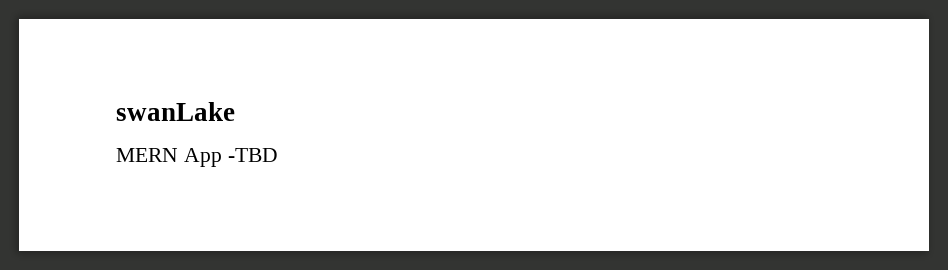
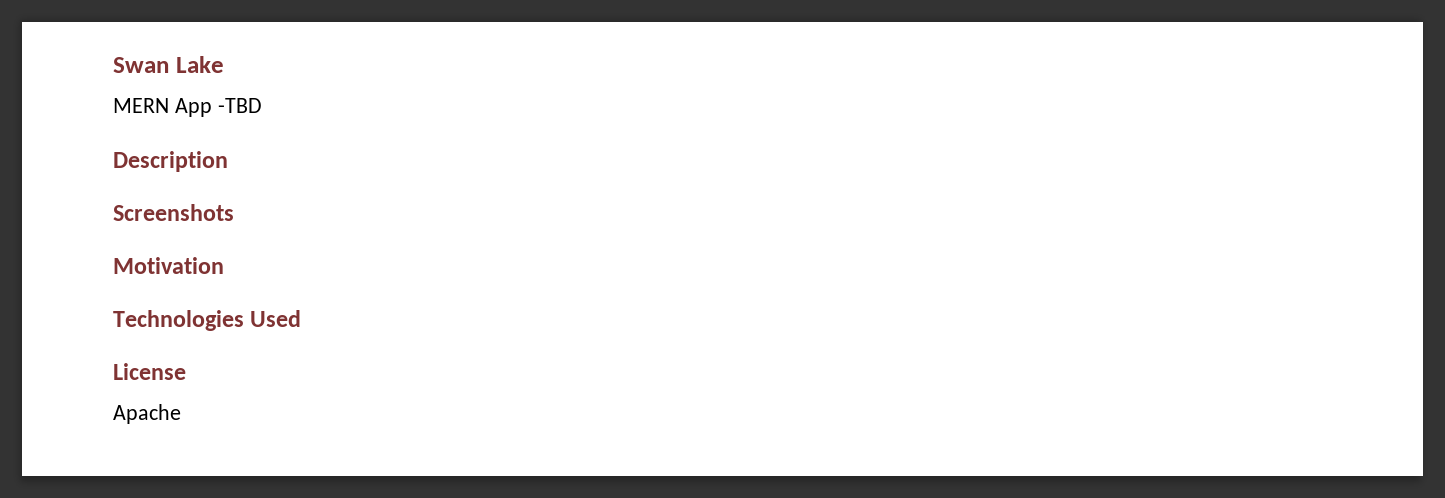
[116,102,235,121] swanLake -> [113,56,224,73] Swan Lake
(278, 155) none -> [113,151,228,172] [113,204,234,221] [113,257,224,274] [113,310,302,331] [113,363,186,380] [113,404,181,424] // Description // Screenshots // Motivation // Technologies Used // License // Apache

